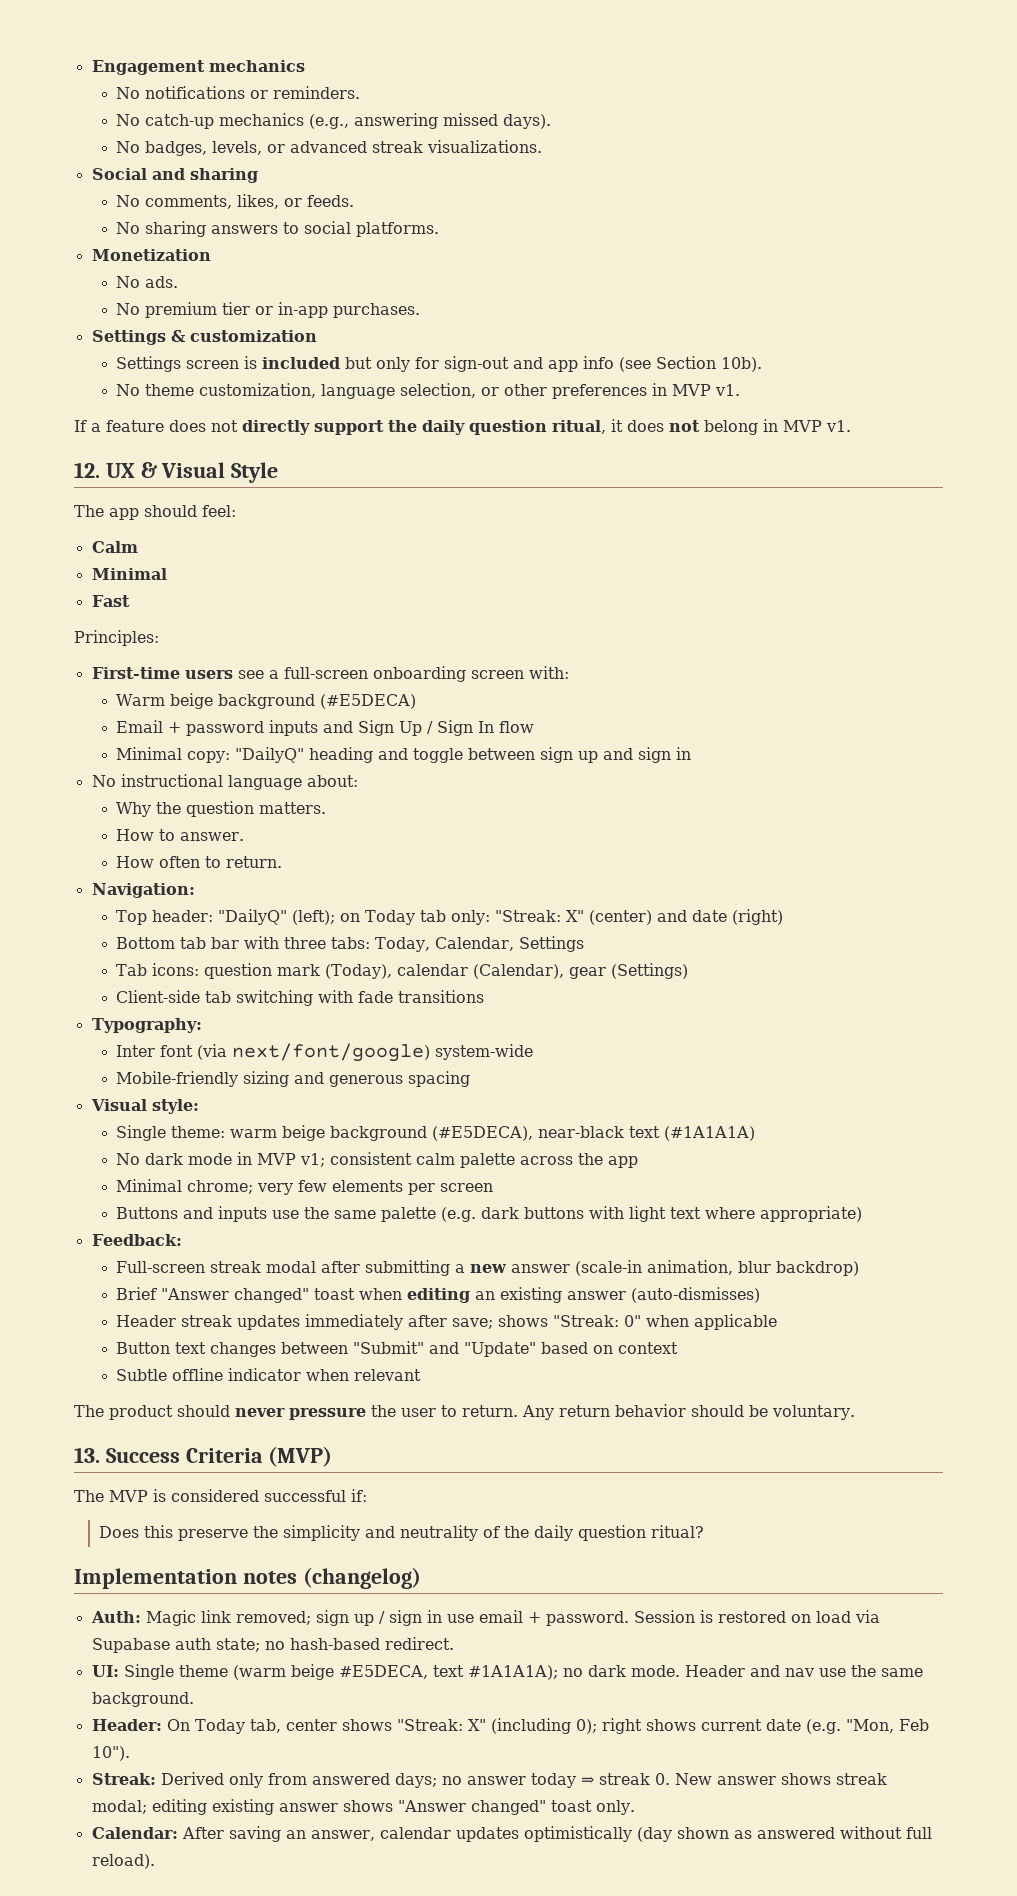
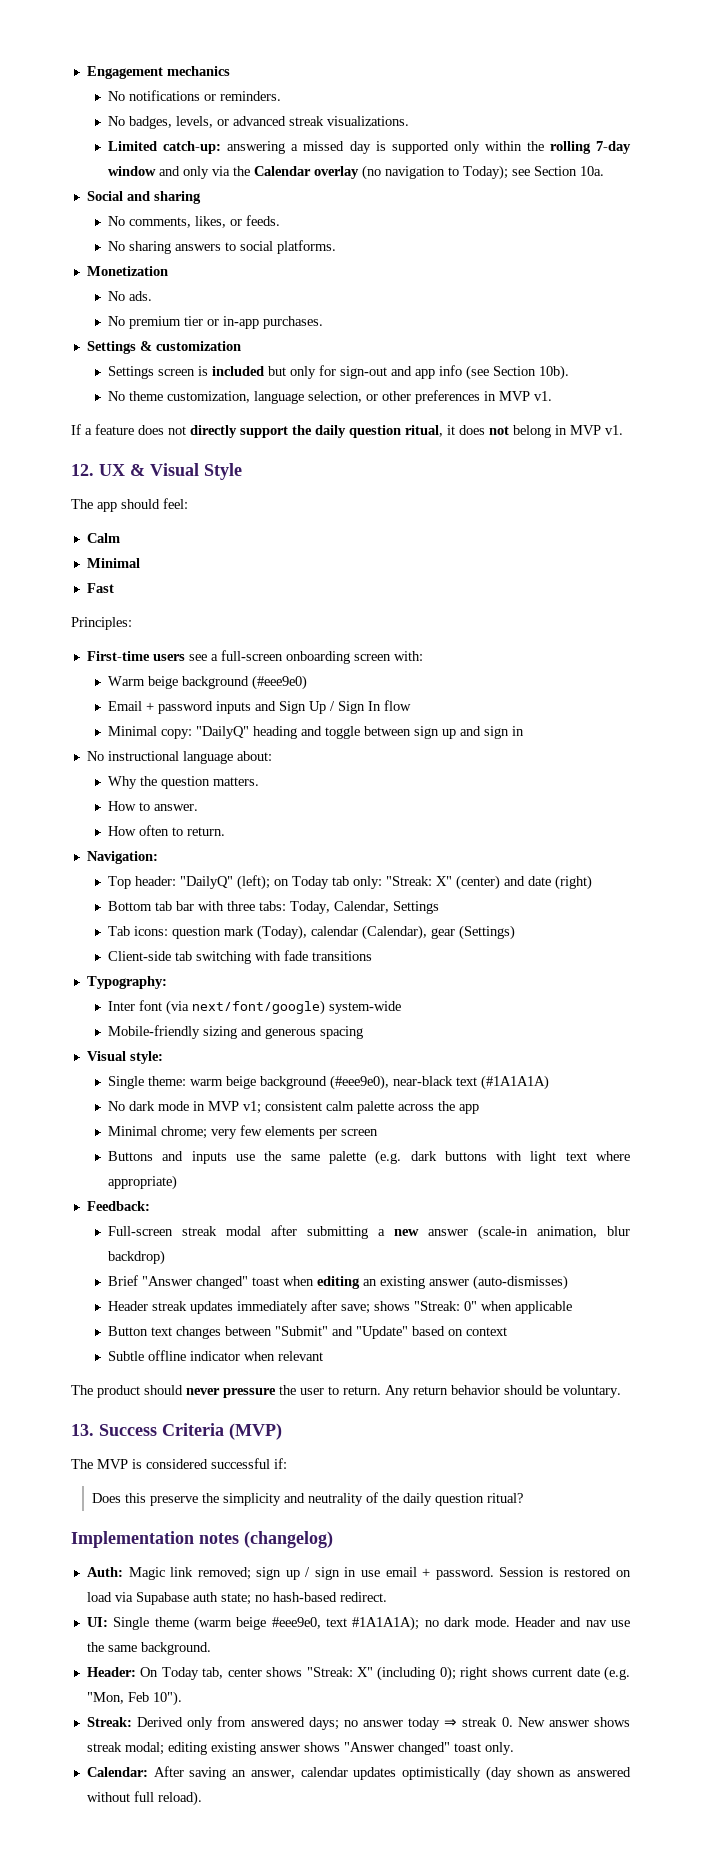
[116,113,552,129] // No catch-up mechanics (e.g., answering missed days). -> (282, 96) none
(543, 146) none -> [108,141,631,154] [108,165,605,180] // Limited catch-up: answering a missed day is supported only within the rolling 7-day window and only via the Calendar overlay (no navigation to Today); see Section 10a.
[320,694,417,709] (#E5DECA) -> [252,675,308,690] (#eee9e0)
[432,1126,534,1141] (#E5DECA), -> [330,1075,390,1090] (#eee9e0),
[338,1665,428,1679] #E5DECA, -> [271,1617,321,1629] #eee9e0,

